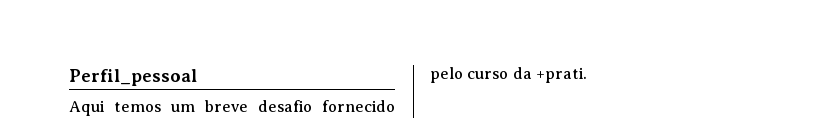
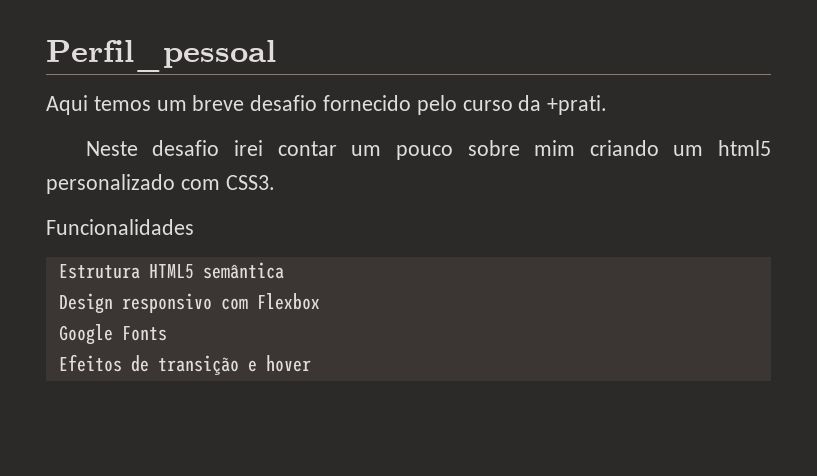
(587, 75) none -> [85,140,772,160] [46,174,275,194] [46,219,194,235] [58,262,284,279] [58,293,320,314] [58,324,167,345] [58,354,311,375] // Neste desafio irei contar um pouco sobre mim criando um html5 personalizado com CSS3. // Funcionalidades // Estrutura HTML5 semântica // Design responsivo com Flexbox // Google Fonts // Efeitos de transição e hover

